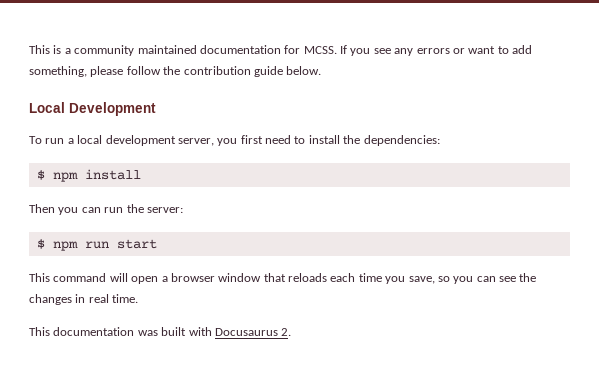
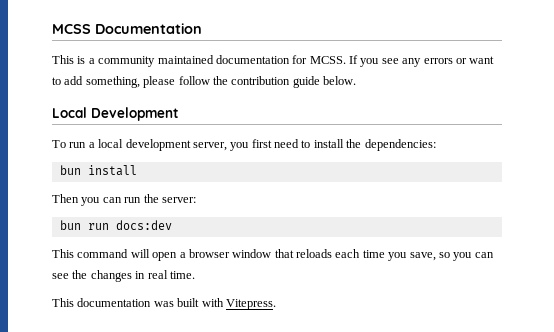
(29, 49) none -> [52,23,202,34] MCSS Documentation //
[36,170,78,182] $ npm -> [59,165,81,175] bun
[36,239,157,251] $ npm run start -> [59,220,172,230] bun run docs:dev
[214,328,292,336] Docusaurus 2. -> [225,299,276,310] Vitepress.

